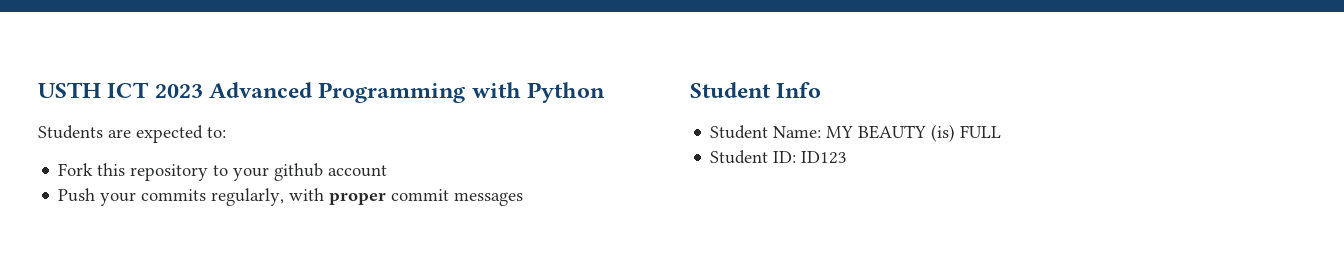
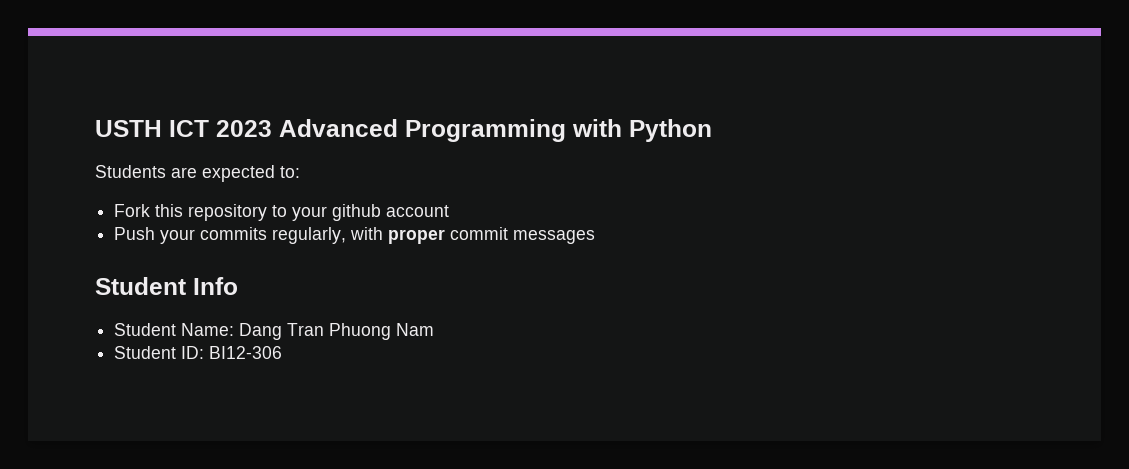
[826,124,1002,142] MY BEAUTY (is) FULL -> [239,323,435,340] Dang Tran Phuong Nam
[801,151,848,164] ID123 -> [209,346,283,359] BI12-306

